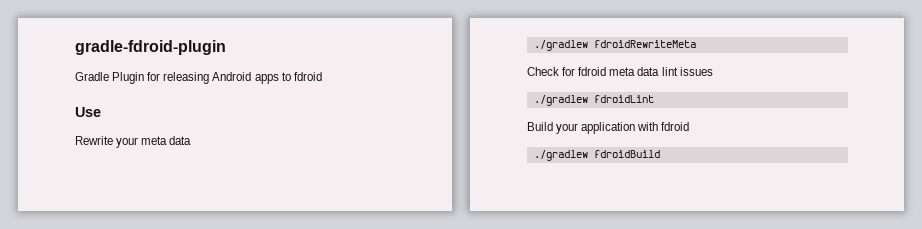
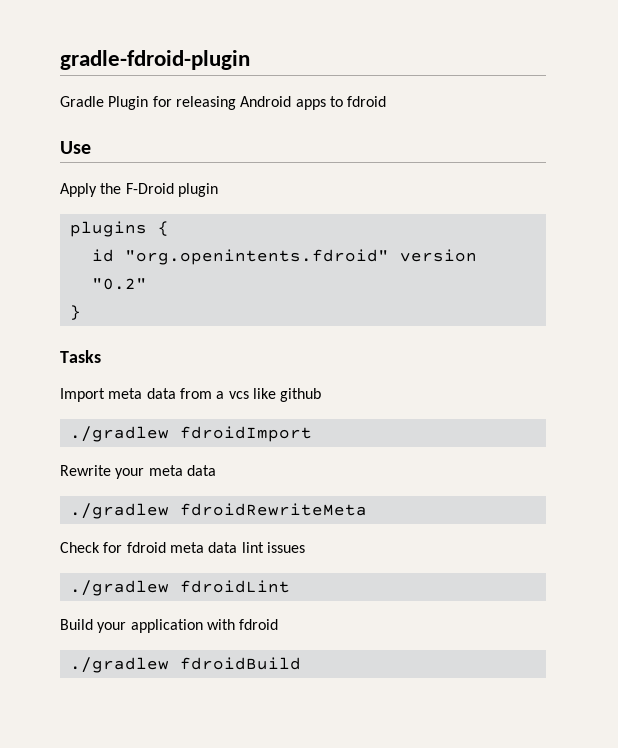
(101, 112) none -> [60,183,218,197] [69,221,169,237] [91,249,477,265] [91,278,147,290] [69,305,81,320] [60,350,101,363] [60,388,322,402] [69,426,312,442] // Apply the F-Droid plugin // plugins { // id "org.openintents.fdroid" version "0.2" // } // Tasks // Import meta data from a vcs like github // ./gradlew fdroidImport

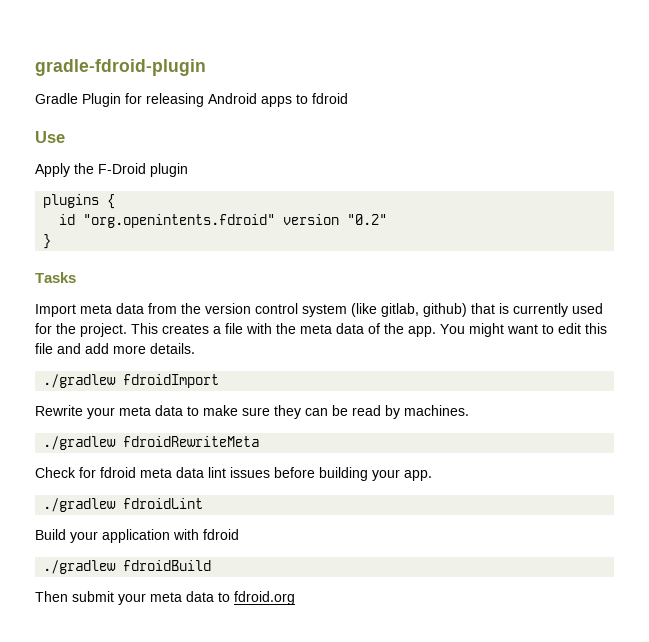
[216,388,322,402] a vcs like github -> [181,303,603,317] [35,323,607,337] [35,343,195,354] the version control system (like gitlab, github) that is currently used for the project. This creates a file with the meta data of the app. You might want to edit this file and add more details.
(216, 470) none -> [187,405,469,419] to make sure they can be read by machines.
(305, 547) none -> [274,467,432,481] before building your app.
(301, 663) none -> [35,591,295,605] // Then submit your meta data to fdroid.org

